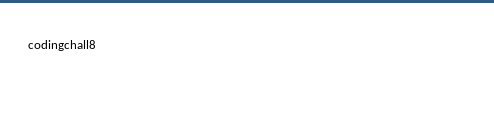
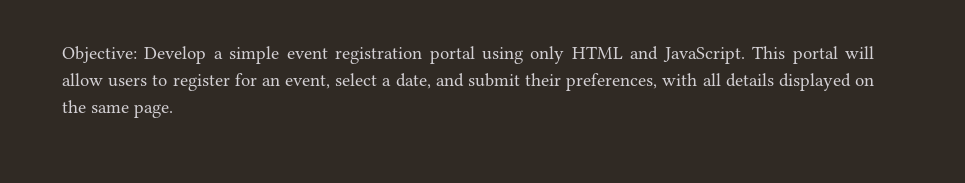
[28,40,96,51] codingchall8 -> [62,46,875,64] [62,73,874,91] [62,100,173,118] Objective: Develop a simple event registration portal using only HTML and JavaScript. This portal will allow users to register for an event, select a date, and submit their preferences, with all details displayed on the same page.

